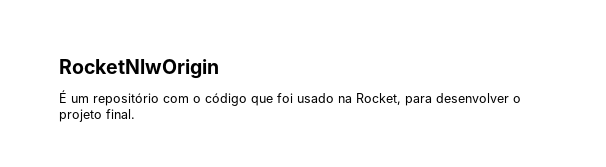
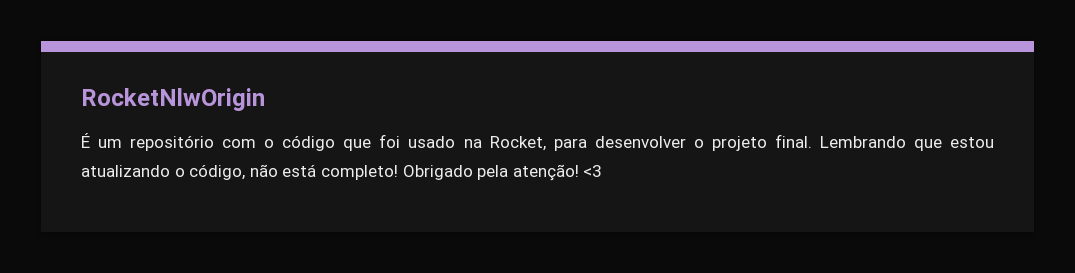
(135, 114) none -> [819,136,994,151] [81,164,603,181] Lembrando que estou atualizando o código, não está completo! Obrigado pela atenção! <3

